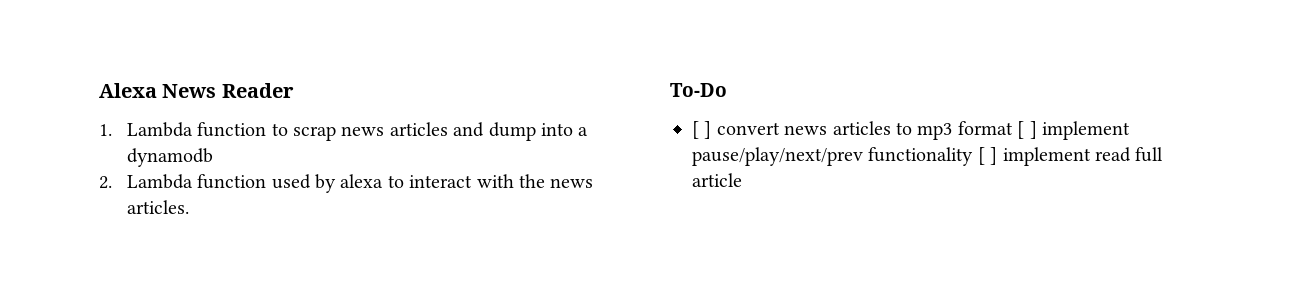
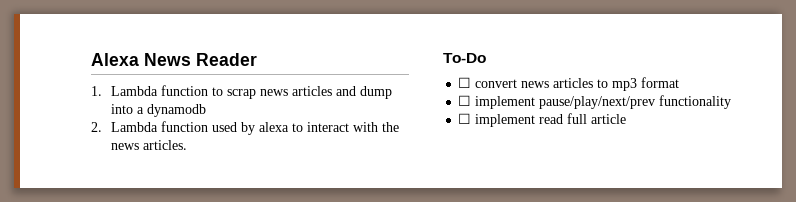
[692,121,712,139] [ ] -> [458,77,472,88] ☐
[1017,121,1037,139] [ ] -> [458,95,472,106] // ☐
[977,147,998,165] [ ] -> [458,113,472,124] // ☐

